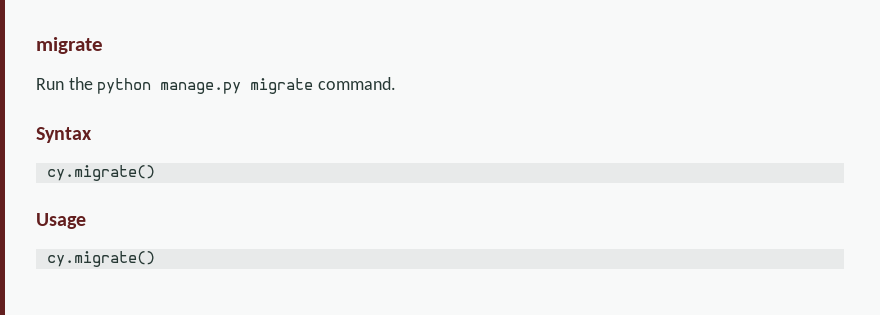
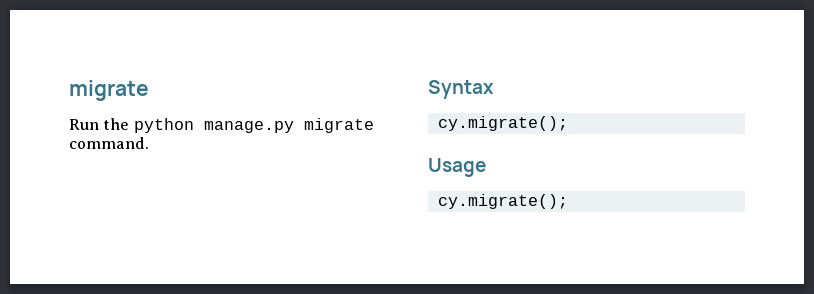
[46,165,155,181] cy.migrate() -> [437,116,568,131] cy.migrate();
[46,251,155,267] cy.migrate() -> [437,194,568,209] cy.migrate();

